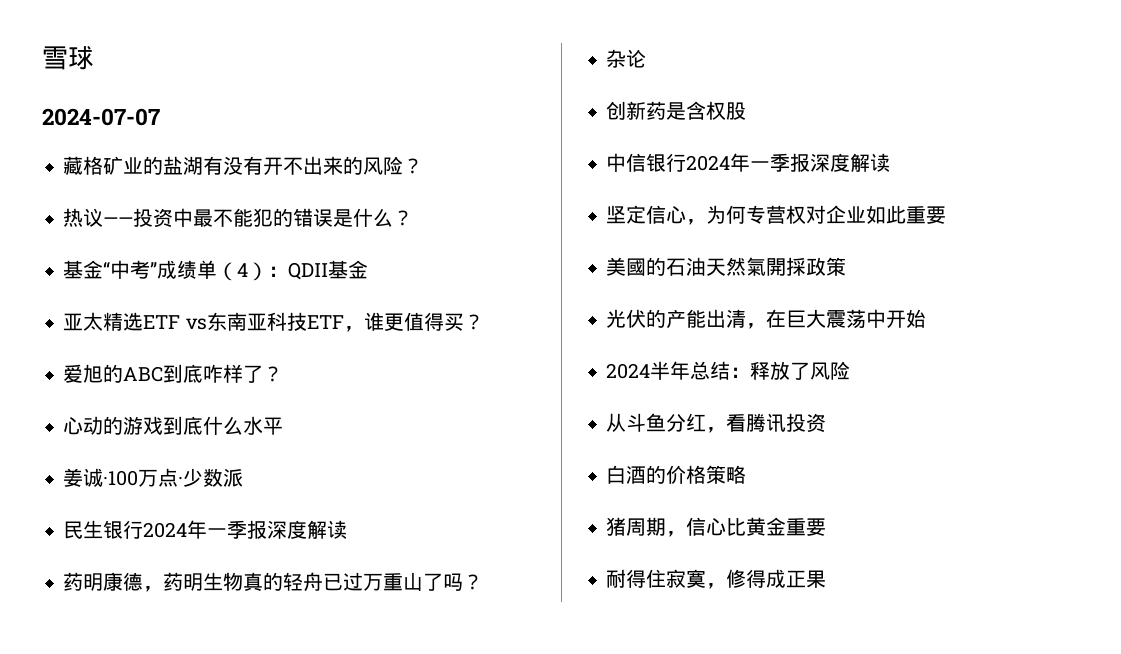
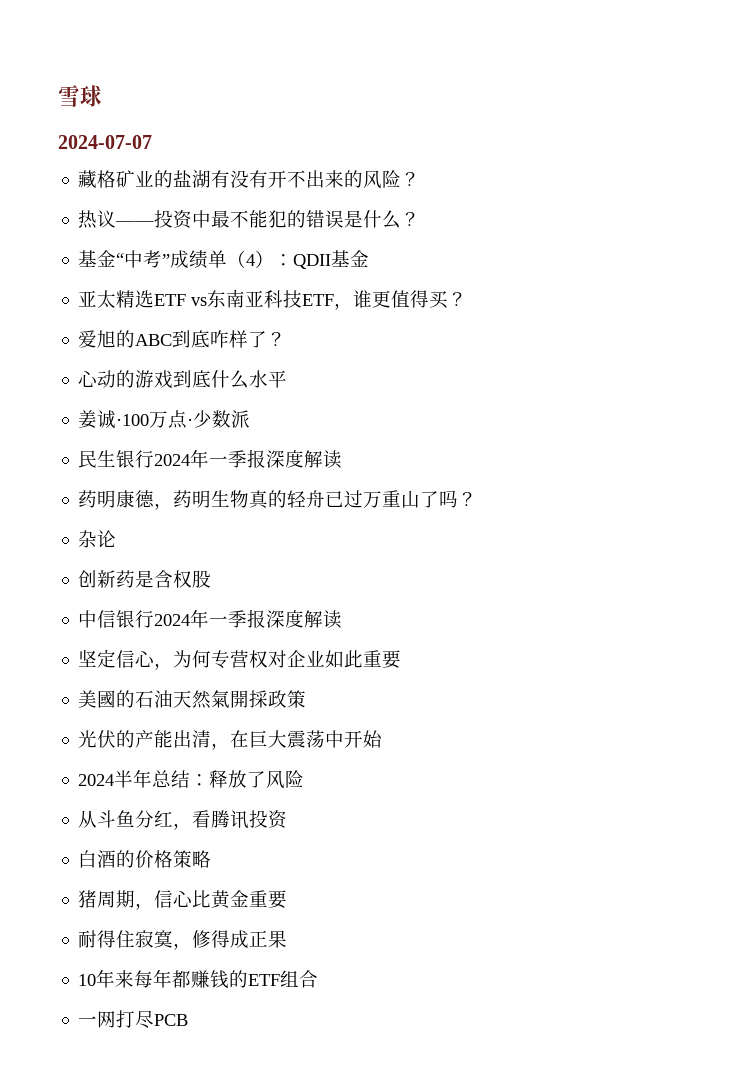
(827, 579) none -> [78,969,319,989] [78,1010,189,1029] // 10年来每年都赚钱的ETF组合 // 一网打尽PCB

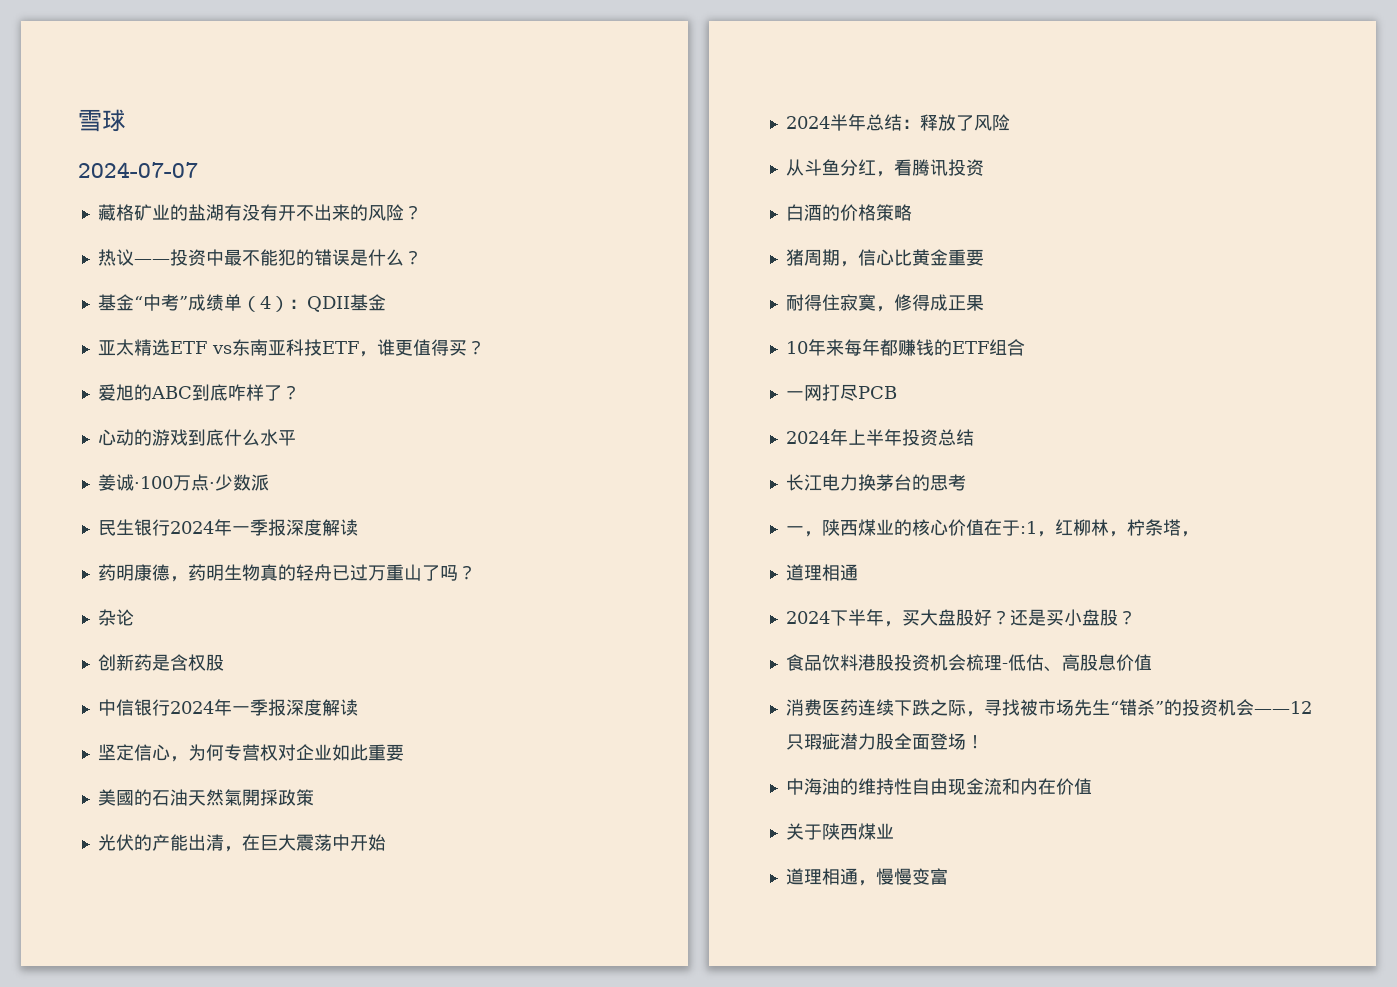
(189, 1020) none -> [785,429,974,446] [785,474,966,491] [785,519,1199,537] [785,564,858,581] [785,609,1136,627] [785,654,1152,672] [785,699,1312,717] [785,733,984,750] [785,778,1092,795] [785,823,894,840] [785,868,948,886] // 2024年上半年投资总结 // 长江电力换茅台的思考 // 一，陕西煤业的核心价值在于:1，红柳林，柠条塔， // 道理相通 // 2024下半年，买大盘股好？还是买小盘股？ // 食品饮料港股投资机会梳理-低估、高股息价值 // 消费医药连续下跌之际，寻找被市场先生“错杀”的投资机会——12只瑕疵潜力股全面登场！ // 中海油的维持性自由现金流和内在价值 // 关于陕西煤业 // 道理相通，慢慢变富

